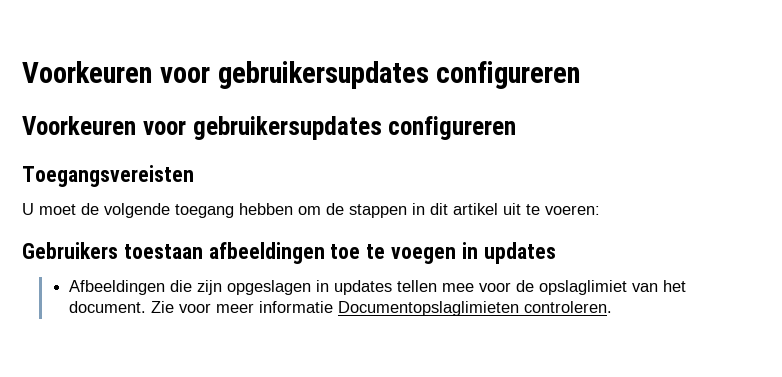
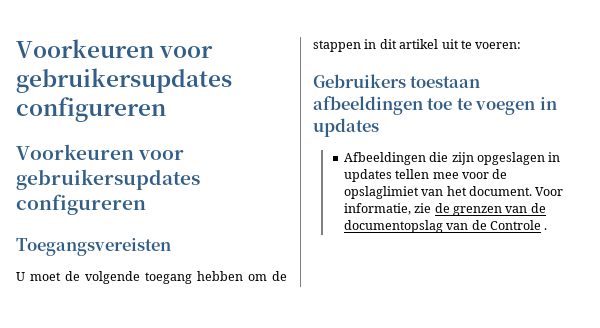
[151,301,613,316] Zie voor meer informatie Documentopslaglimieten controleren. -> [535,187,564,196] [343,203,546,216] [343,220,548,233] Voor informatie, zie de grenzen van de documentopslag van de Controle .

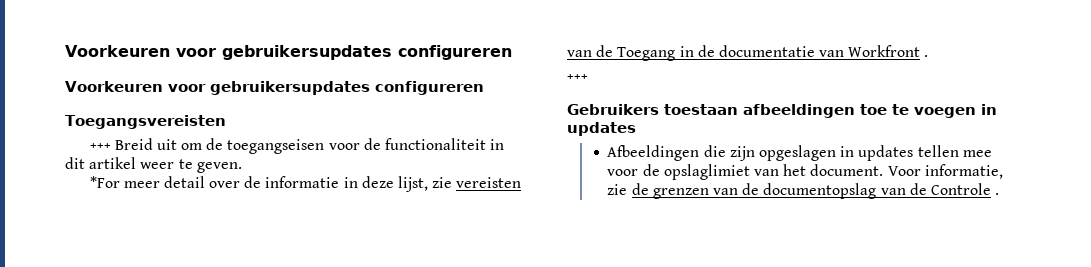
[16,271,287,284] [313,39,522,52] U moet de volgende toegang hebben om de stappen in dit artikel uit te voeren: -> [89,138,505,154] [65,157,242,173] [89,176,522,192] [567,45,929,61] [567,74,588,81] +++ Breid uit om de toegangseisen voor de functionaliteit in dit artikel weer te geven. // *For meer detail over de informatie in deze lijst, zie vereisten van de Toegang in de documentatie van Workfront . // +++

